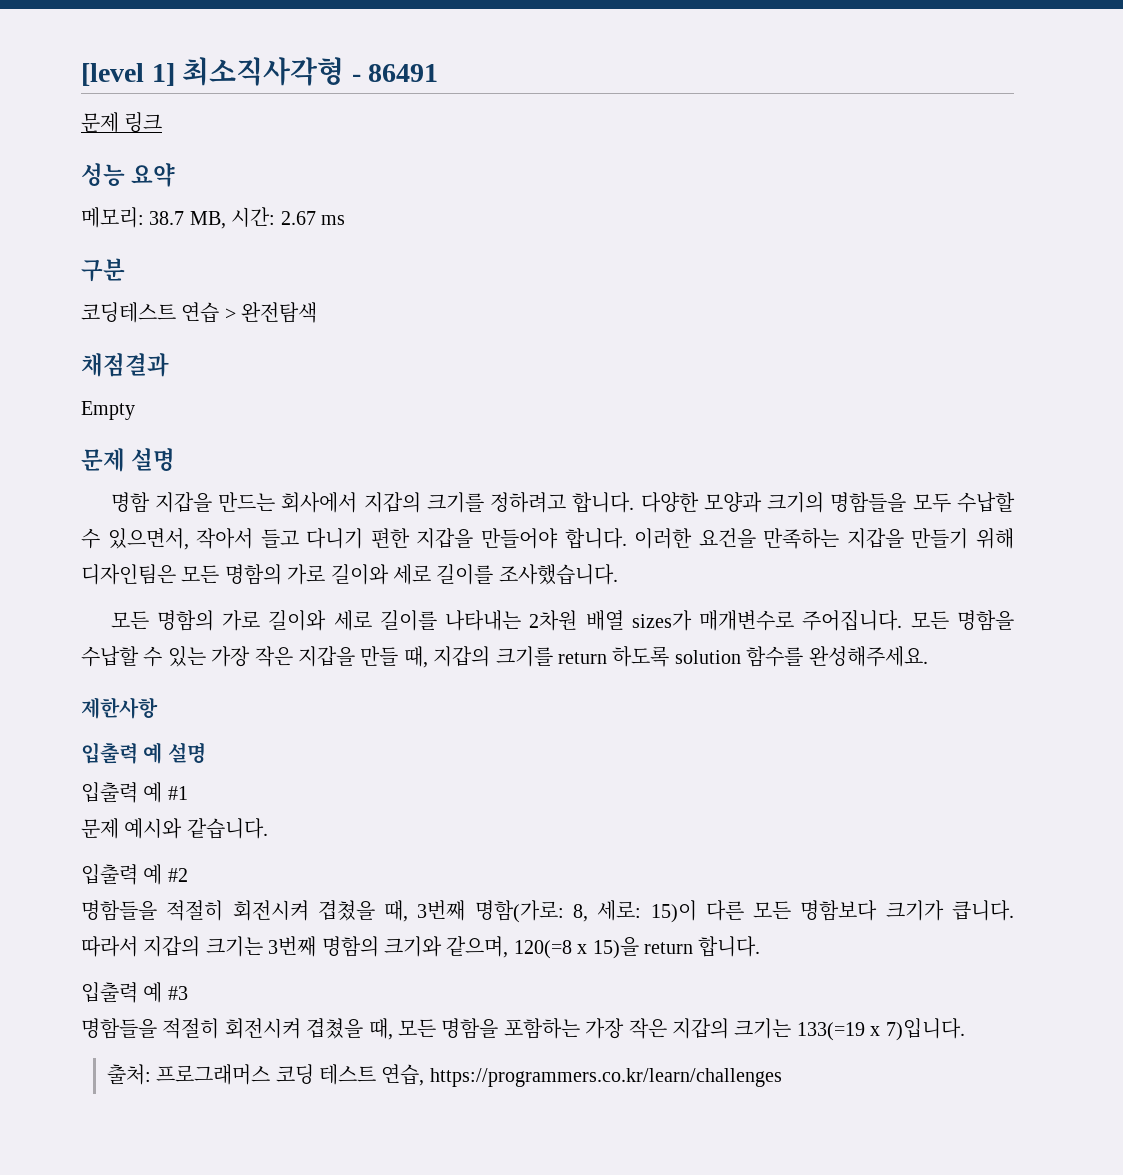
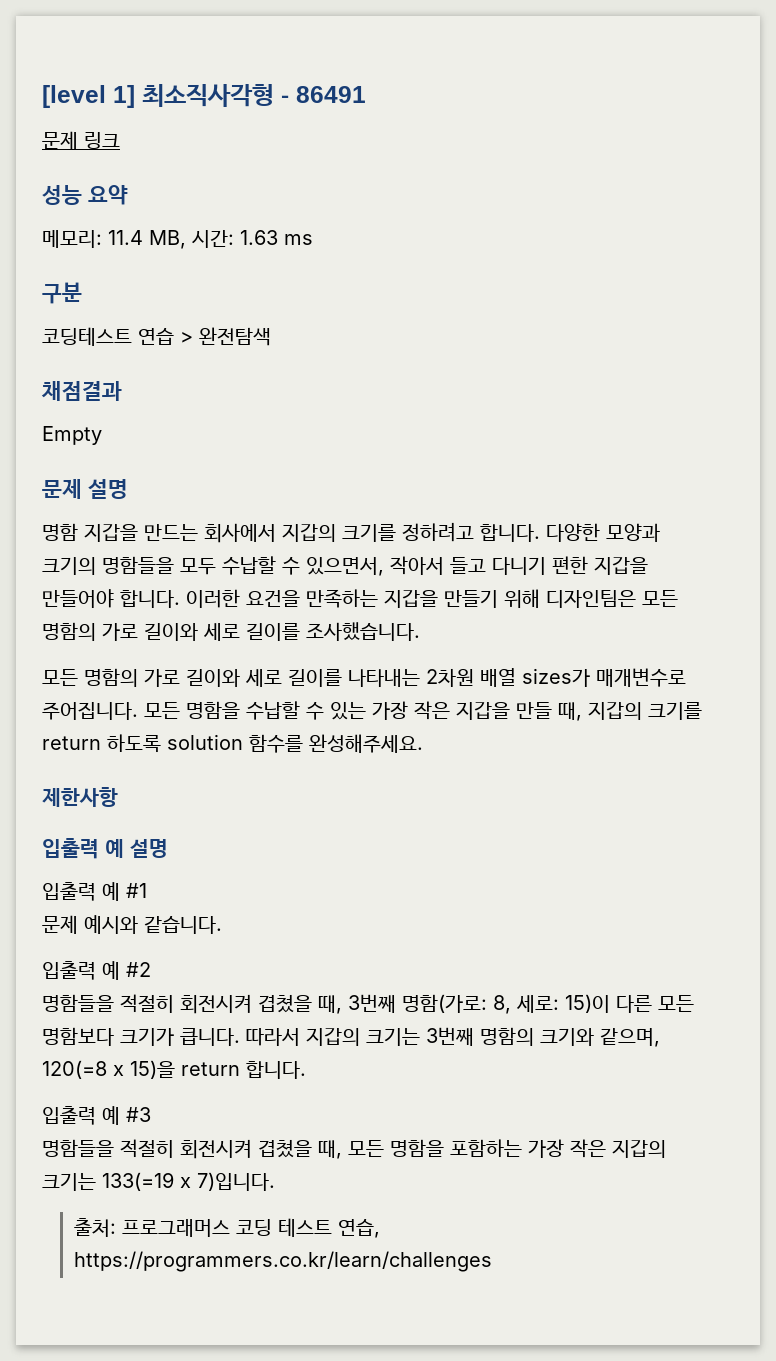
[149,211,185,225] 38.7 -> [108,230,143,245] 11.4
[280,211,316,225] 2.67 -> [240,230,278,245] 1.63

